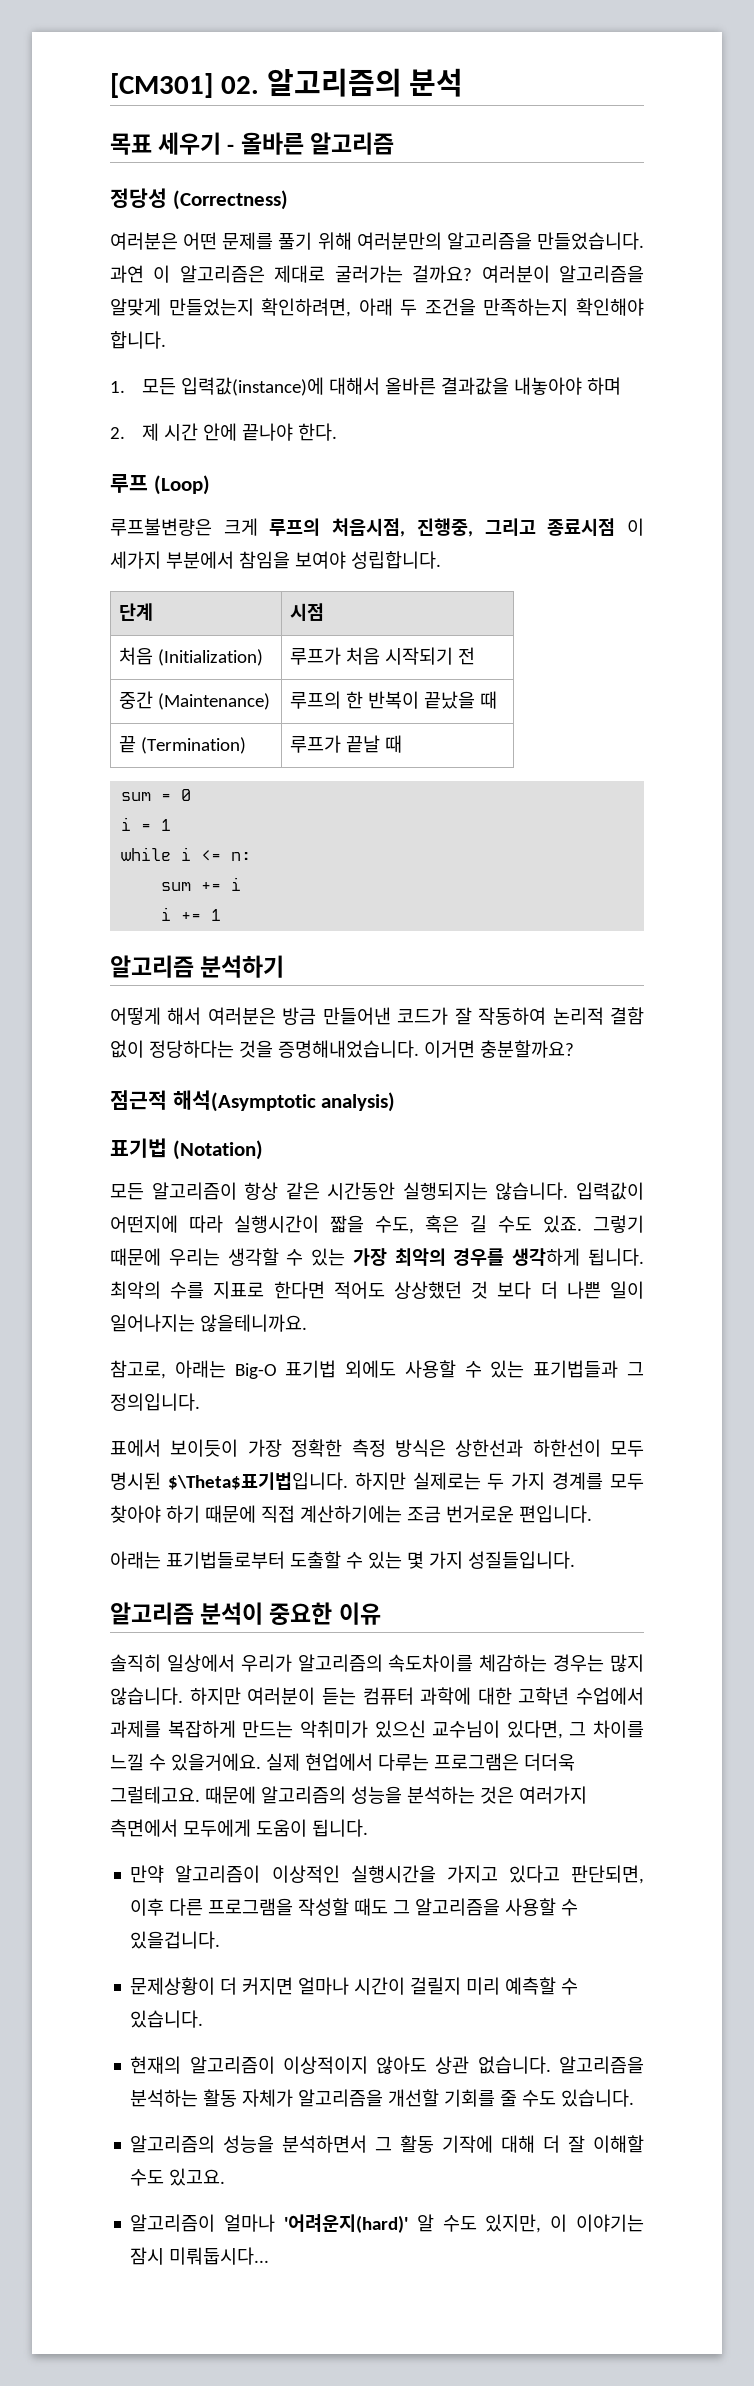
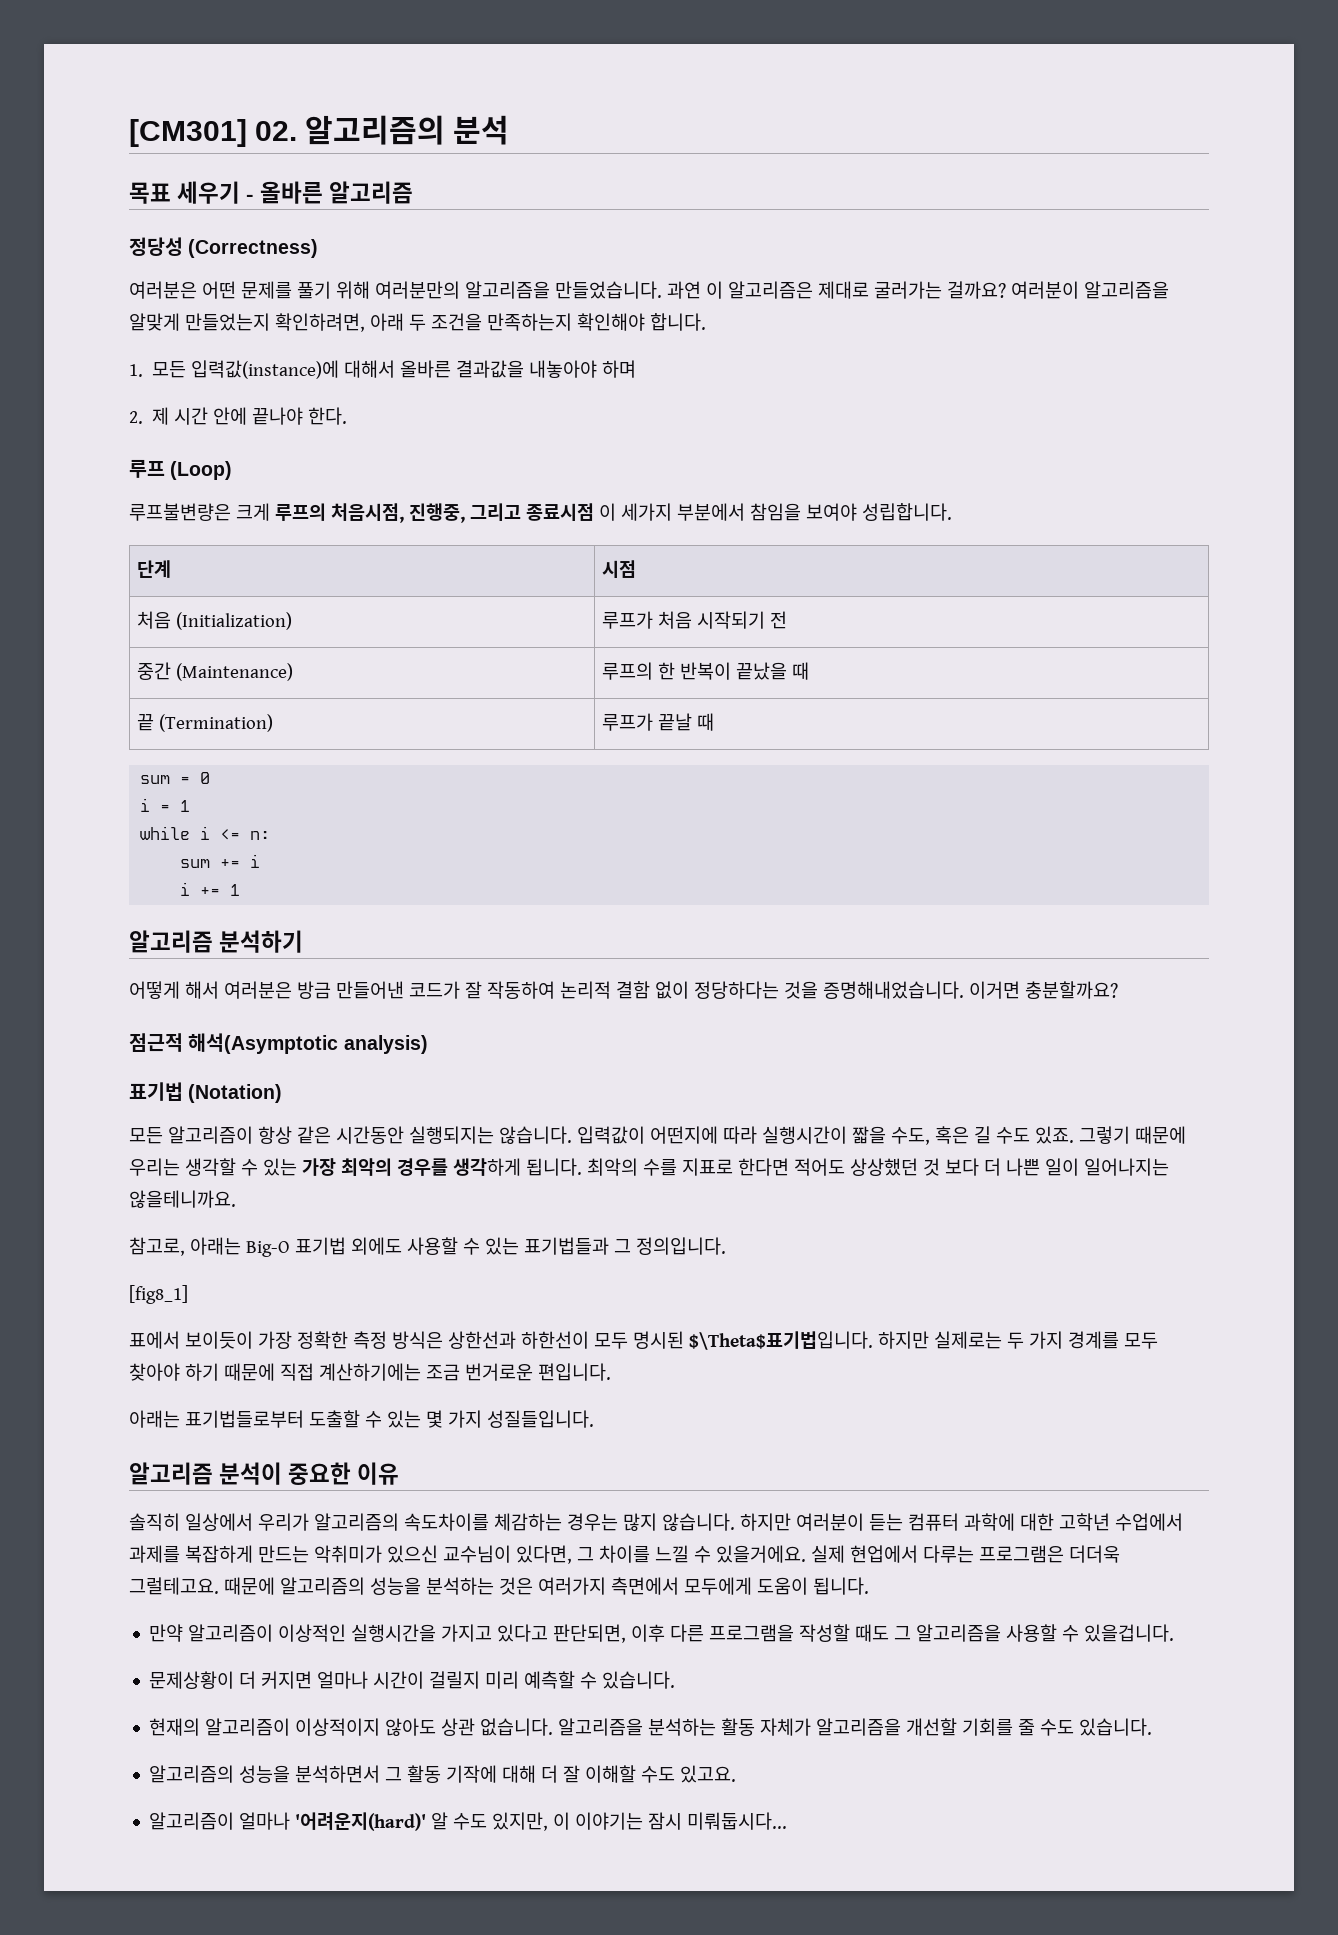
(200, 1402) none -> [129,1285,188,1304] // [fig8_1]

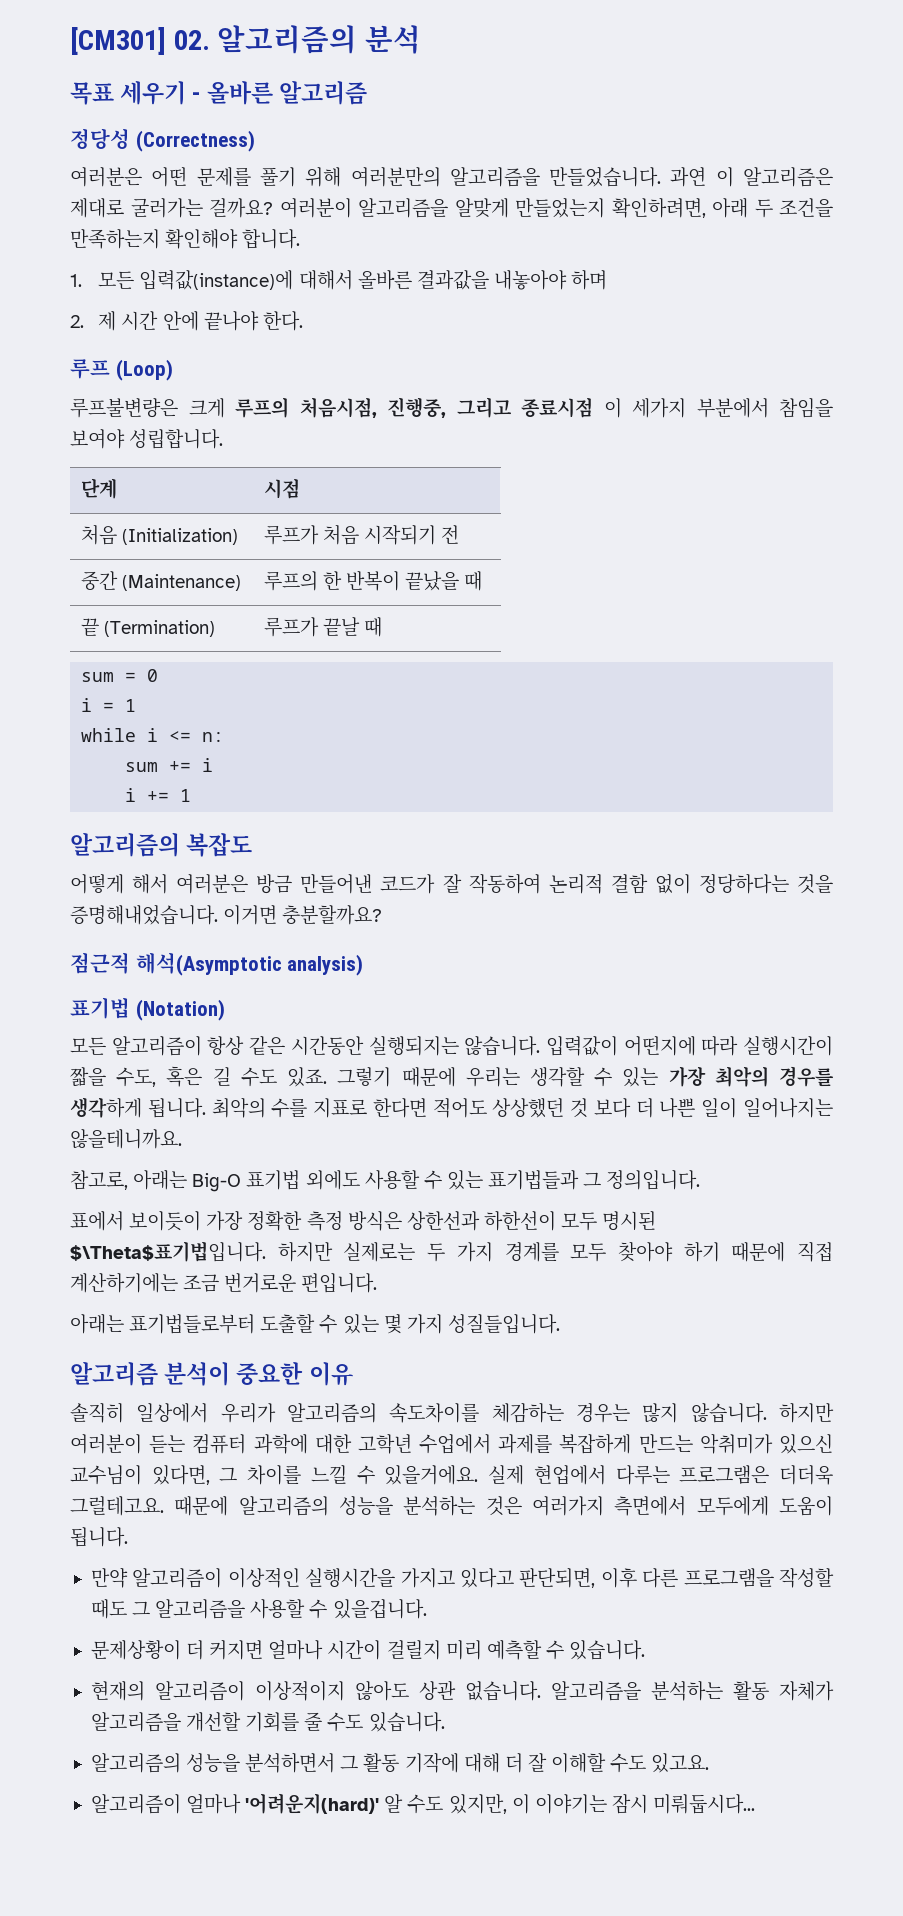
[129,930,304,953] 알고리즘 분석하기 -> [70,832,253,857] 알고리즘의 복잡도
[129,1285,188,1304] // [fig8_1] -> (701, 1180) none

